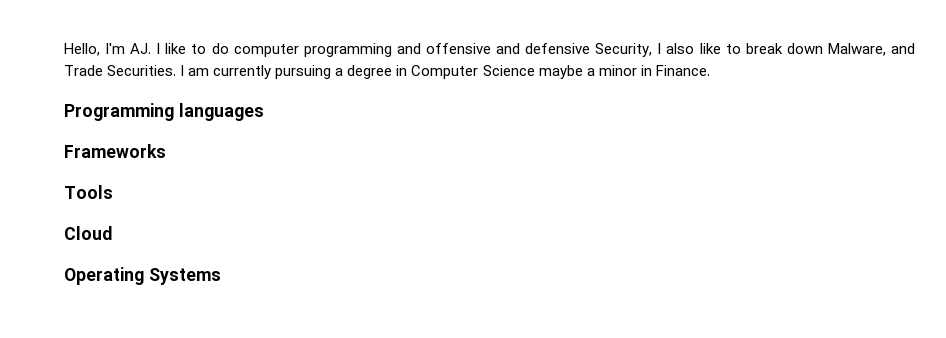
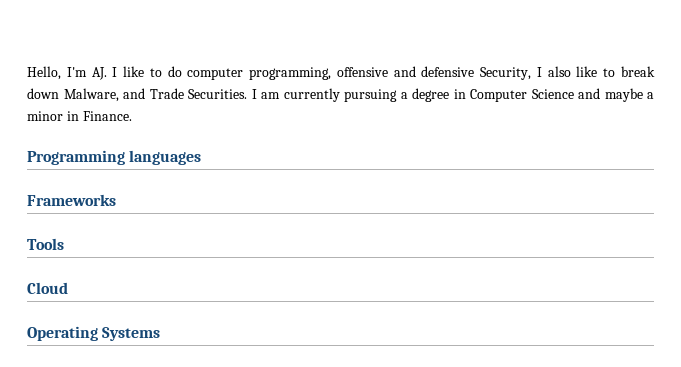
[303,43,421,57] programming and -> [249,67,332,80] programming,
(535, 70) none -> [578,88,600,99] and

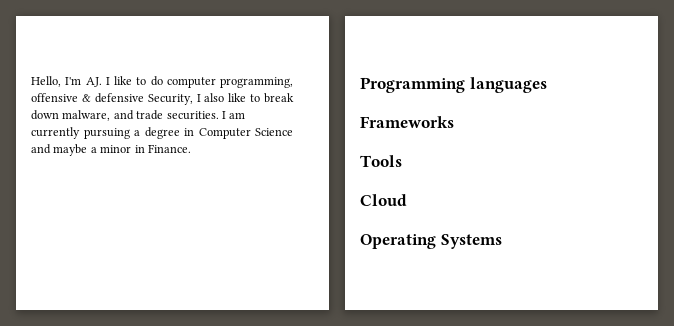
[393,66,416,77] and -> [81,94,91,102] &
[63,88,247,102] Malware, and Trade Securities. -> [62,110,219,121] malware, and trade securities.

